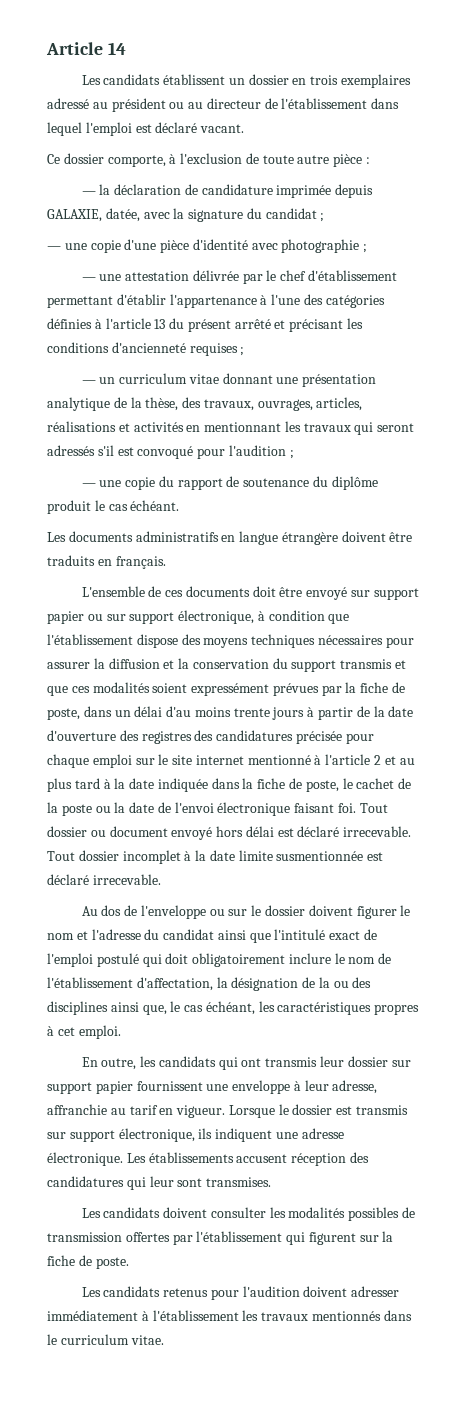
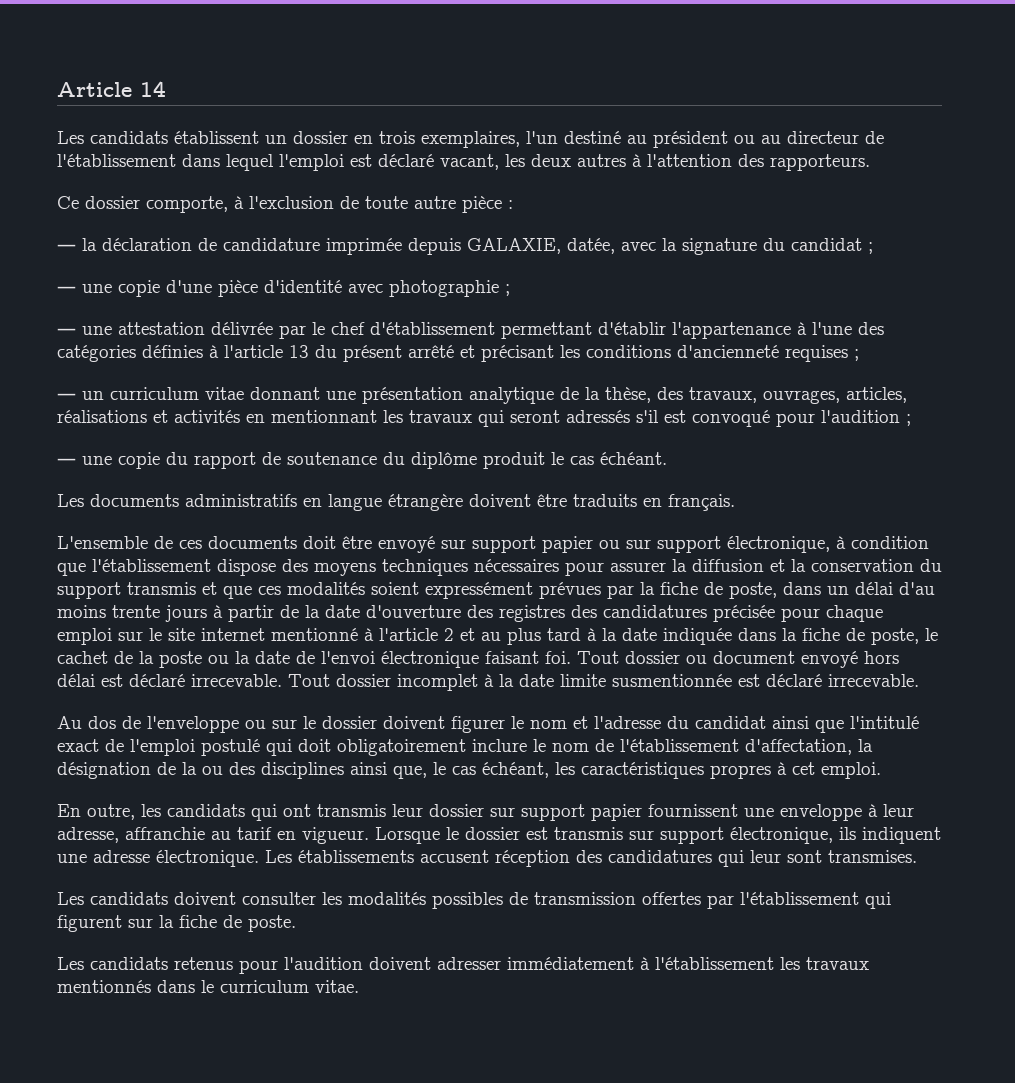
[341,74,412,88] [47,98,89,109] exemplaires adressé -> [421,131,621,148] exemplaires, l'un destiné
[200,124,245,133] vacant. -> [440,154,870,171] vacant, les deux autres à l'attention des rapporteurs.

